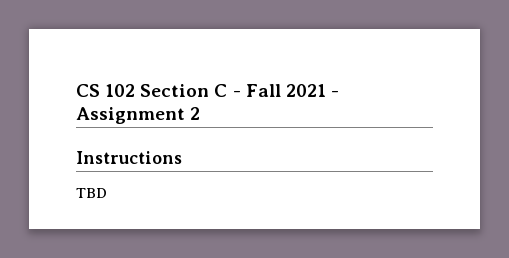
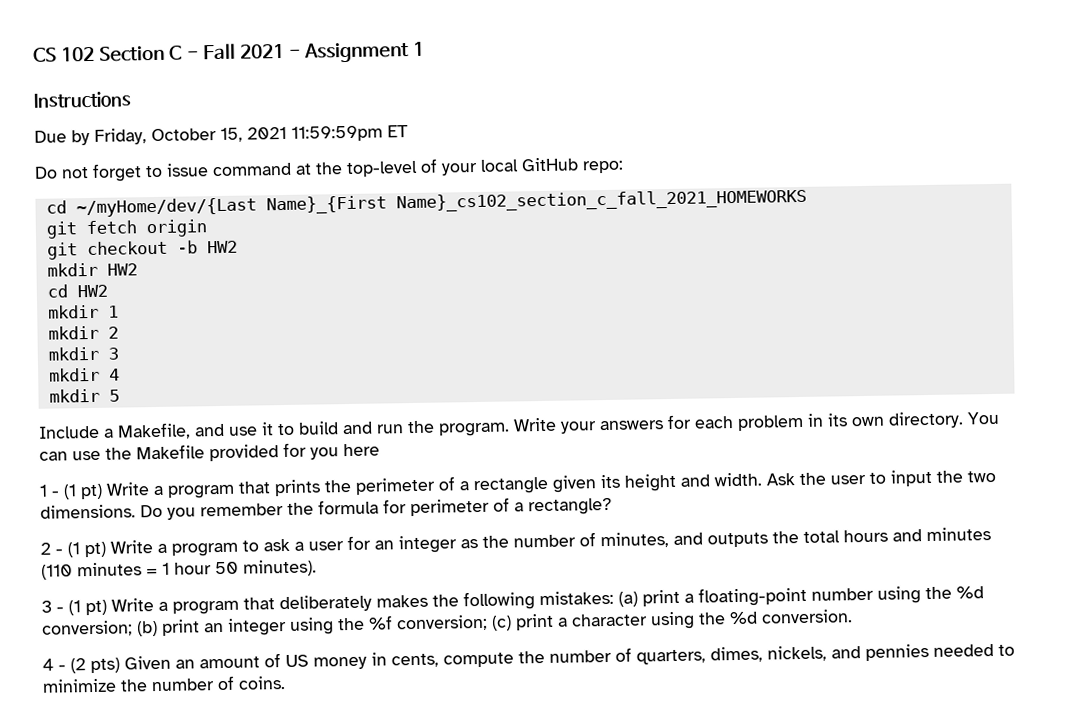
[190,107,201,120] 2 -> [413,41,426,56] 1
[76,188,107,198] TBD -> [34,125,408,146] [34,157,624,182] [45,188,807,218] [45,219,208,239] [46,240,238,260] [46,262,138,277] [46,284,108,298] [47,304,119,319] [47,325,119,340] [47,346,119,361] [48,367,120,382] [48,388,120,403] [38,411,1000,440] [39,442,380,462] [39,469,996,500] [40,497,612,520] [40,527,991,558] [41,559,317,580] [41,586,984,616] [41,609,853,637] [42,644,1015,674] [42,675,286,693] Due by Friday, October 15, 2021 11:59:59pm ET // Do not forget to issue command at the top-level of your local GitHub repo: // cd ~/myHome/dev/{Last Name}_{First Name}_cs102_section_c_fall_2021_HOMEWORKS // git fetch origin // git checkout -b HW2 // mkdir HW2 // cd HW2 // mkdir 1 // mkdir 2 // mkdir 3 // mkdir 4 // mkdir 5 // Include a Makefile, and use it to build and run the program. Write your answers for each problem in its own directory. You can use the Makefile provided for you here // 1 - (1 pt) Write a program that prints the perimeter of a rectangle given its height and width. Ask the user to input the two dimensions. Do you remember the formula for perimeter of a rectangle? // 2 - (1 pt) Write a program to ask a user for an integer as the number of minutes, and outputs the total hours and minutes (110 minutes = 1 hour 50 minutes). // 3 - (1 pt) Write a program that deliberately makes the following mistakes: (a) print a floating-point number using the %d conversion; (b) print an integer using the %f conversion; (c) print a character using the %d conversion. // 4 - (2 pts) Given an amount of US money in cents, compute the number of quarters, dimes, nickels, and pennies needed to minimize the number of coins.

